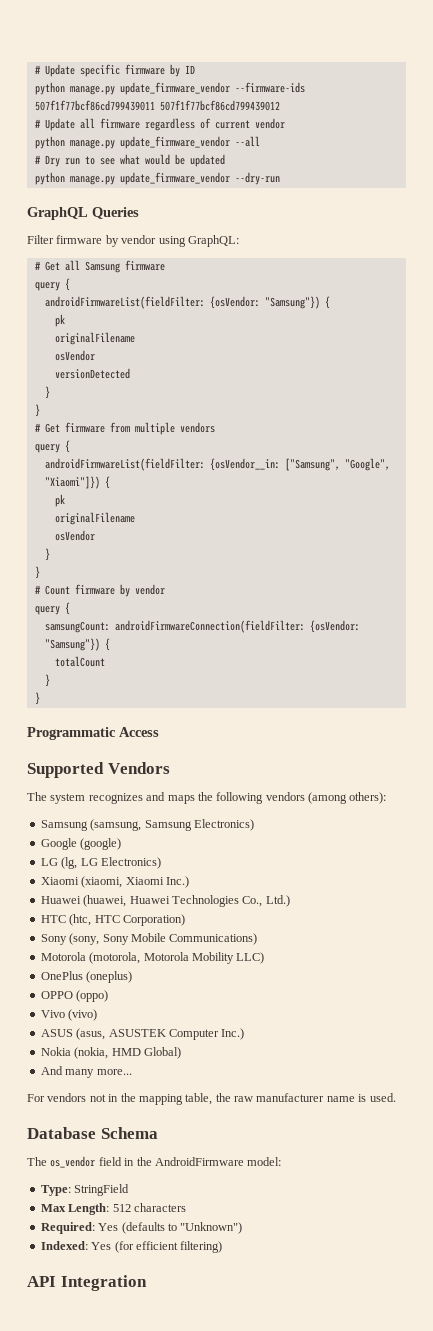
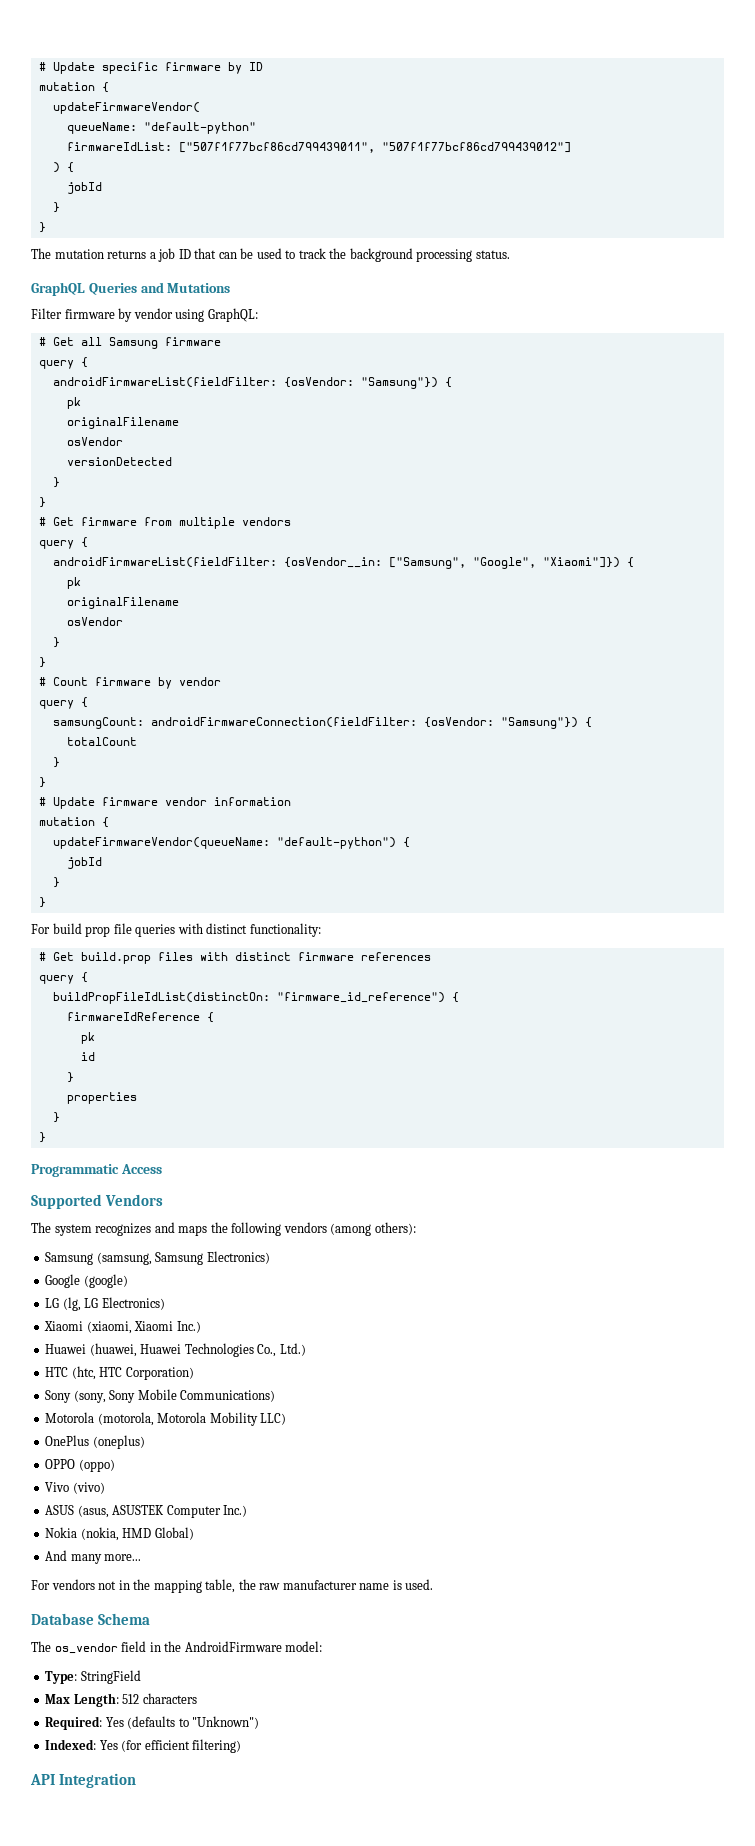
[34,82,305,95] [34,100,280,111] [34,118,285,131] [34,136,260,149] [34,154,225,167] [34,172,280,185] python manage.py update_firmware_vendor --firmware-ids 507f1f77bcf86cd799439011 507f1f77bcf86cd799439012 // # Update all firmware regardless of current vendor // python manage.py update_firmware_vendor --all // # Dry run to see what would be updated // python manage.py update_firmware_vendor --dry-run -> [38,82,109,93] [52,102,200,114] [66,122,256,134] [66,142,571,153] [52,162,74,173] [66,182,102,194] [52,202,60,213] [38,222,46,233] [31,248,510,262] mutation { // updateFirmwareVendor( // queueName: "default-python" // firmwareIdList: ["507f1f77bcf86cd799439011", "507f1f77bcf86cd799439012"] // ) { // jobId // } // } // The mutation returns a job ID that can be used to track the background processing status.
(139, 213) none -> [140,282,231,293] and Mutations
(40, 698) none -> [38,797,291,809] [38,817,109,828] [52,837,410,849] [66,857,102,869] [52,877,60,888] [38,897,46,908] [31,923,321,937] [38,952,431,964] [38,972,88,984] [52,992,459,1004] [66,1012,214,1023] [80,1032,95,1044] [80,1052,95,1061] [66,1072,74,1083] [66,1092,137,1104] [52,1112,60,1123] [38,1132,46,1143] // # Update firmware vendor information // mutation { // updateFirmwareVendor(queueName: "default-python") { // jobId // } // } // For build prop file queries with distinct functionality: // # Get build.prop files with distinct firmware references // query { // buildPropFileIdList(distinctOn: "firmware_id_reference") { // firmwareIdReference { // pk // id // } // properties // } // }

